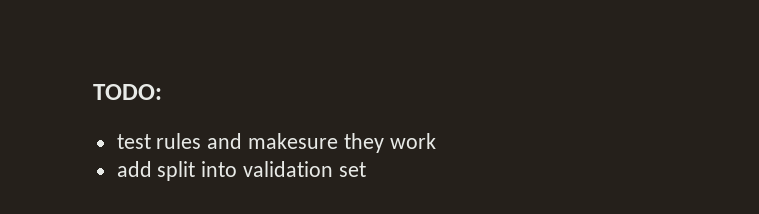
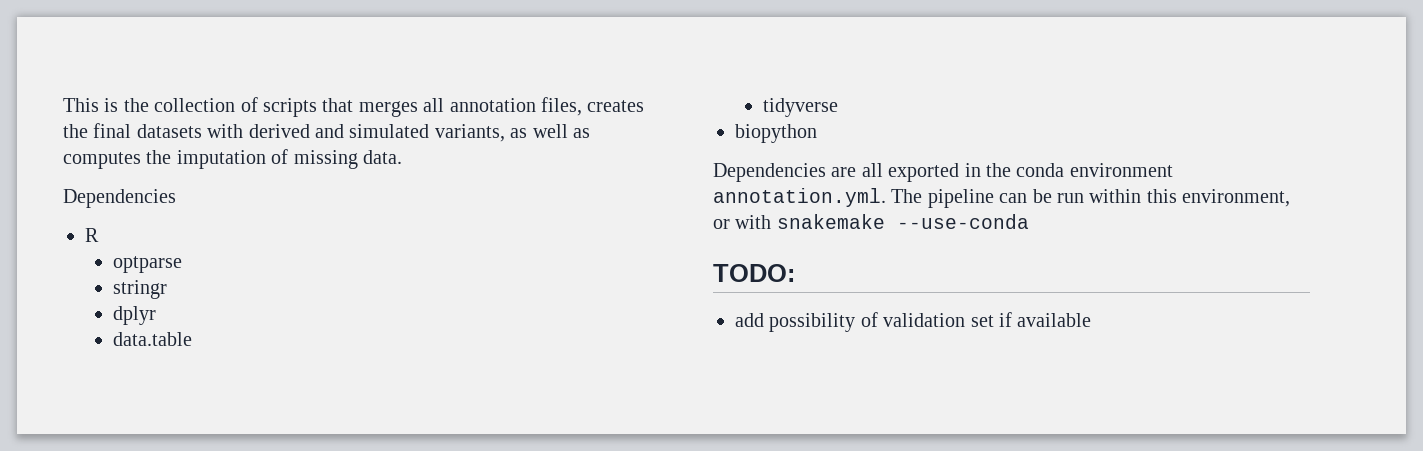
[93,84,162,100] [116,133,436,153] [116,161,366,181] TODO: // test rules and makesure they work // add split into validation set -> [63,97,645,117] [63,123,590,142] [63,149,402,169] [63,189,176,208] [85,228,99,242] [112,256,182,273] [112,280,167,299] [112,306,156,325] [112,332,192,346] [762,98,838,117] [735,124,817,143] [713,163,1173,182] [713,188,1291,208] [713,214,1029,229] [713,264,795,282] [735,312,1092,332] This is the collection of scripts that merges all annotation files, creates the final datasets with derived and simulated variants, as well as computes the imputation of missing data. // Dependencies // R // optparse // stringr // dplyr // data.table // tidyverse // biopython // Dependencies are all exported in the conda environment annotation.yml. The pipeline can be run within this environment, or with snakemake --use-conda // TODO: // add possibility of validation set if available

